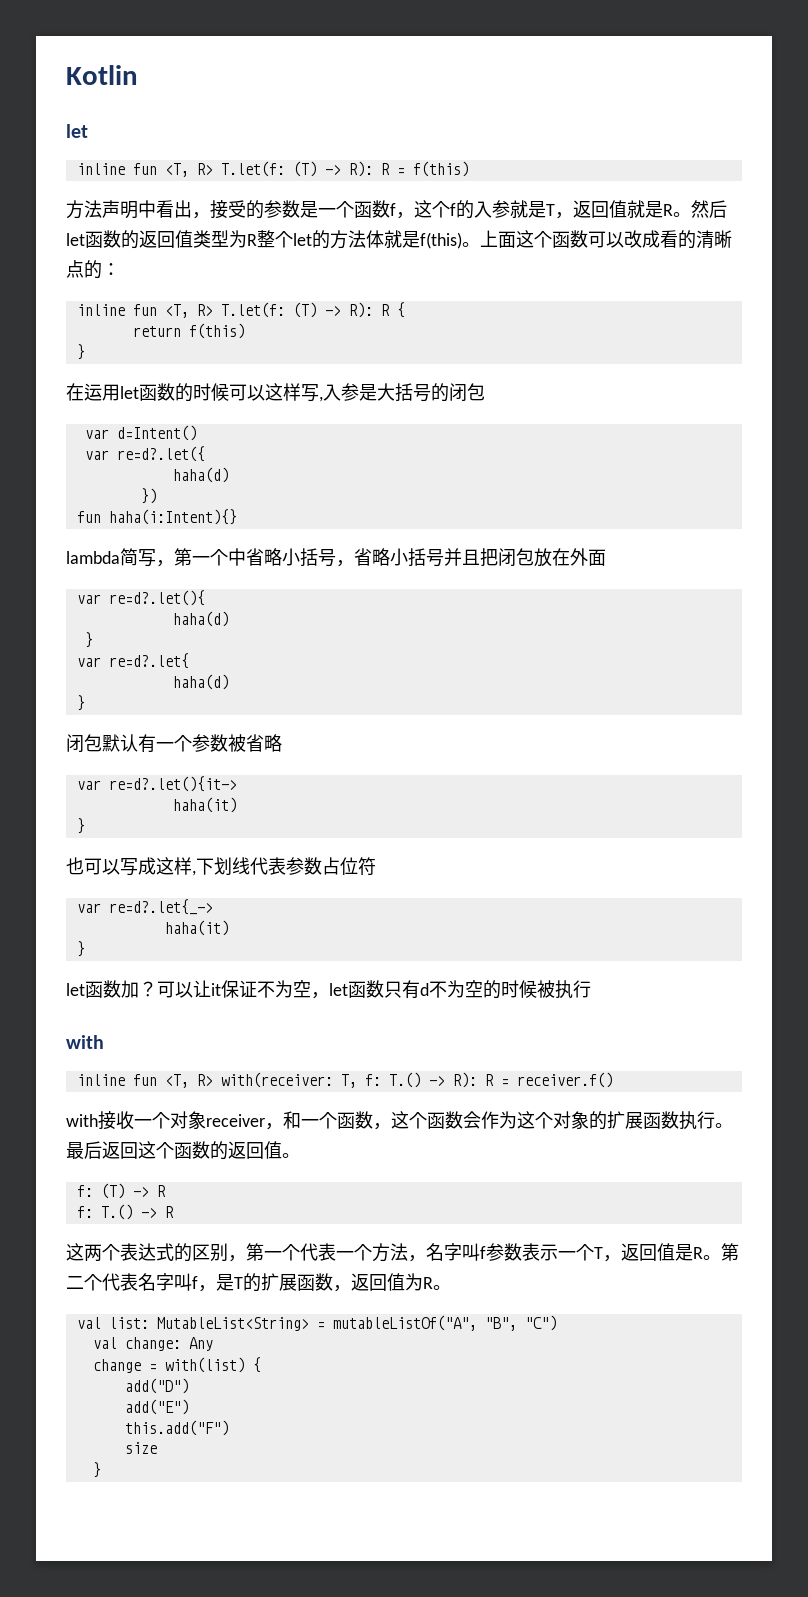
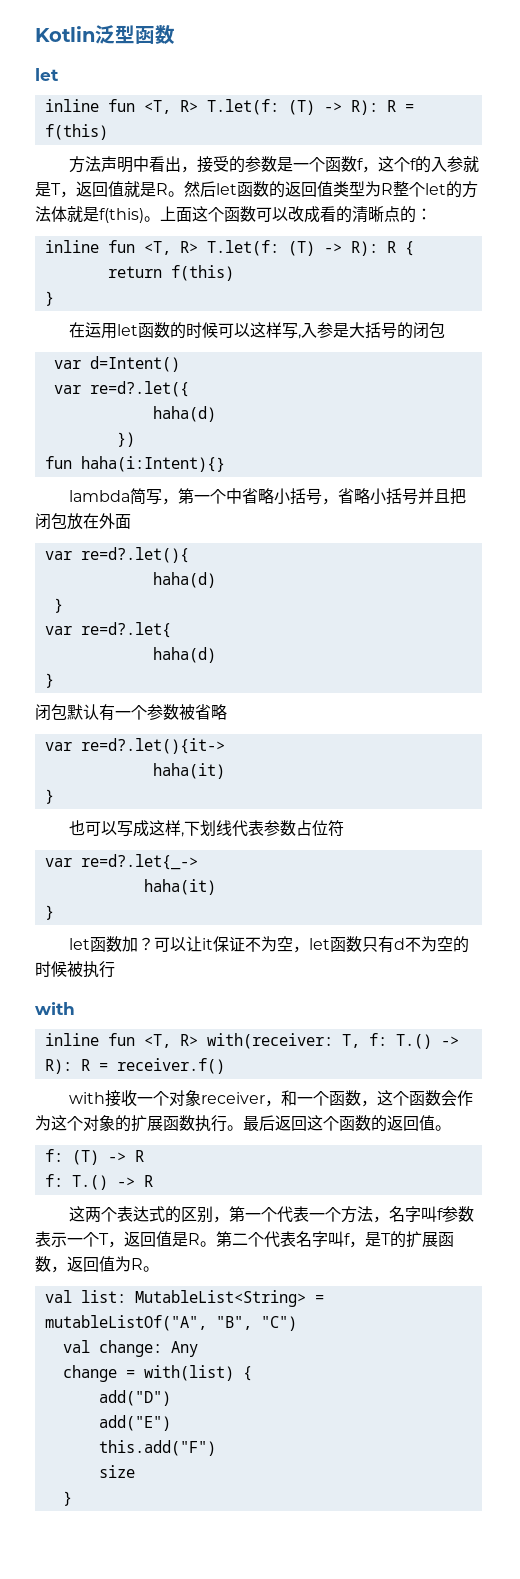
(138, 75) none -> [95,25,175,44] 泛型函数

